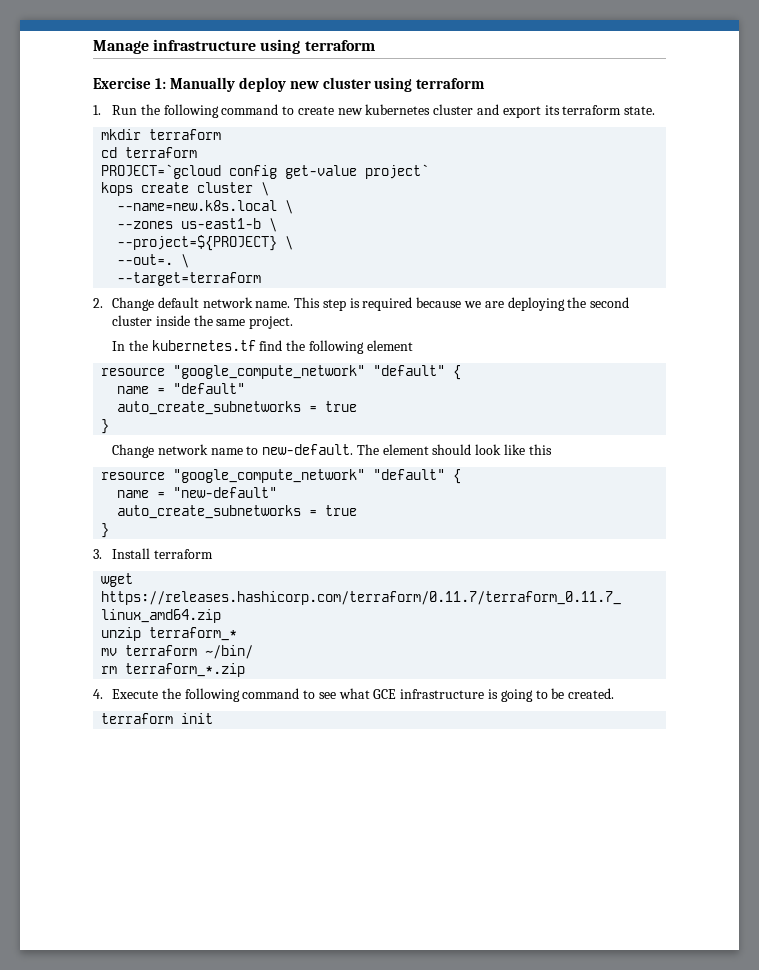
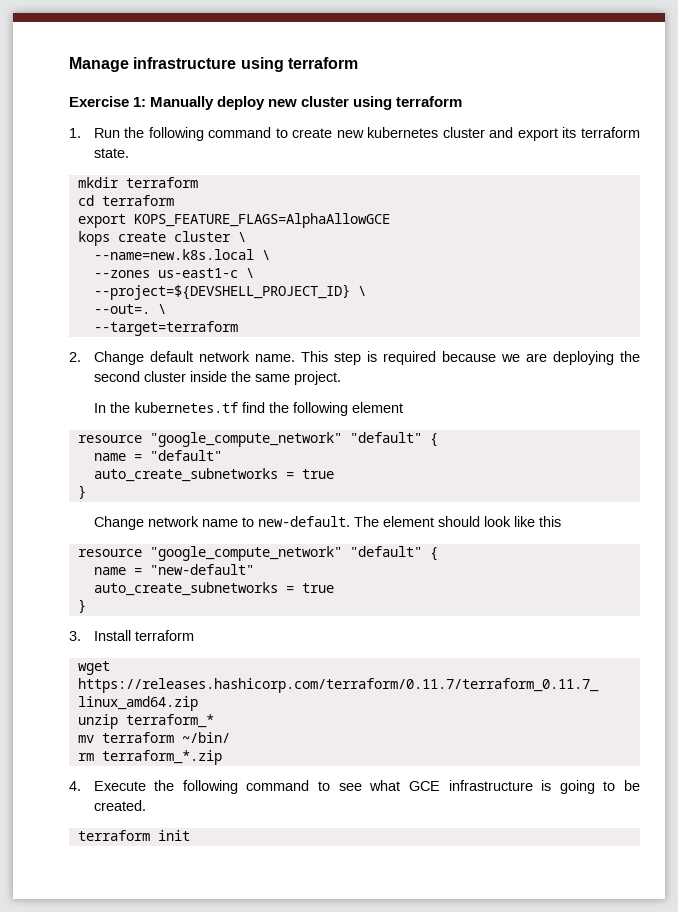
[101,164,430,179] PROJECT=`gcloud config get-value project` -> [77,213,390,228] export KOPS_FEATURE_FLAGS=AlphaAllowGCE
[181,218,278,232] [117,235,278,251] us-east1-b \ // --project=${PROJECT} -> [157,268,254,278] [93,284,350,300] us-east1-c \ // --project=${DEVSHELL_PROJECT_ID}

